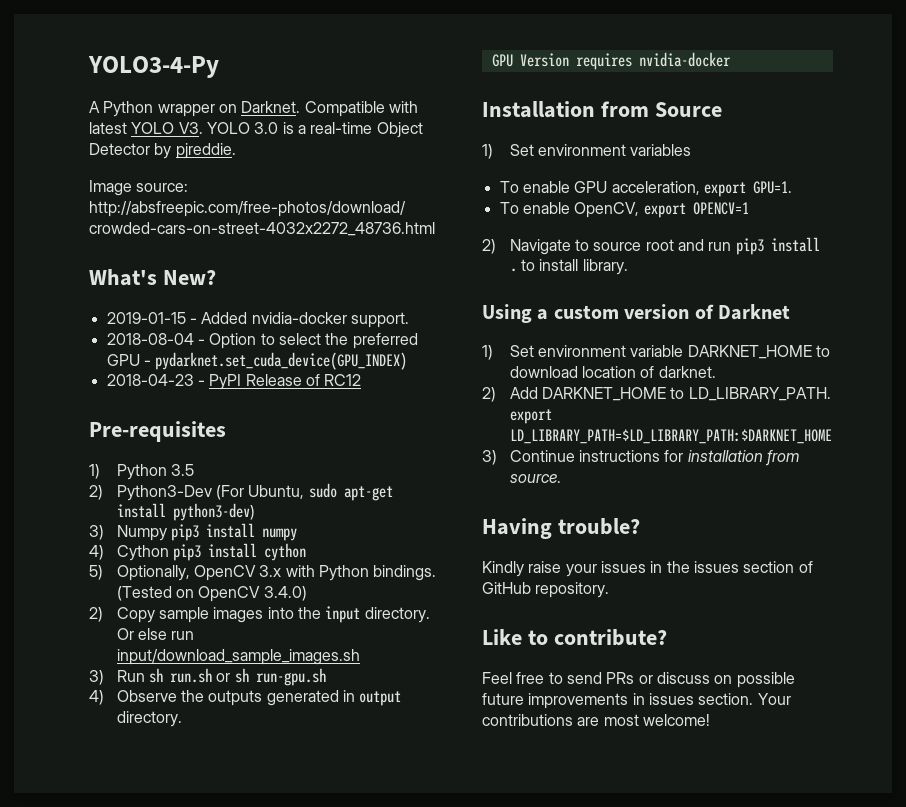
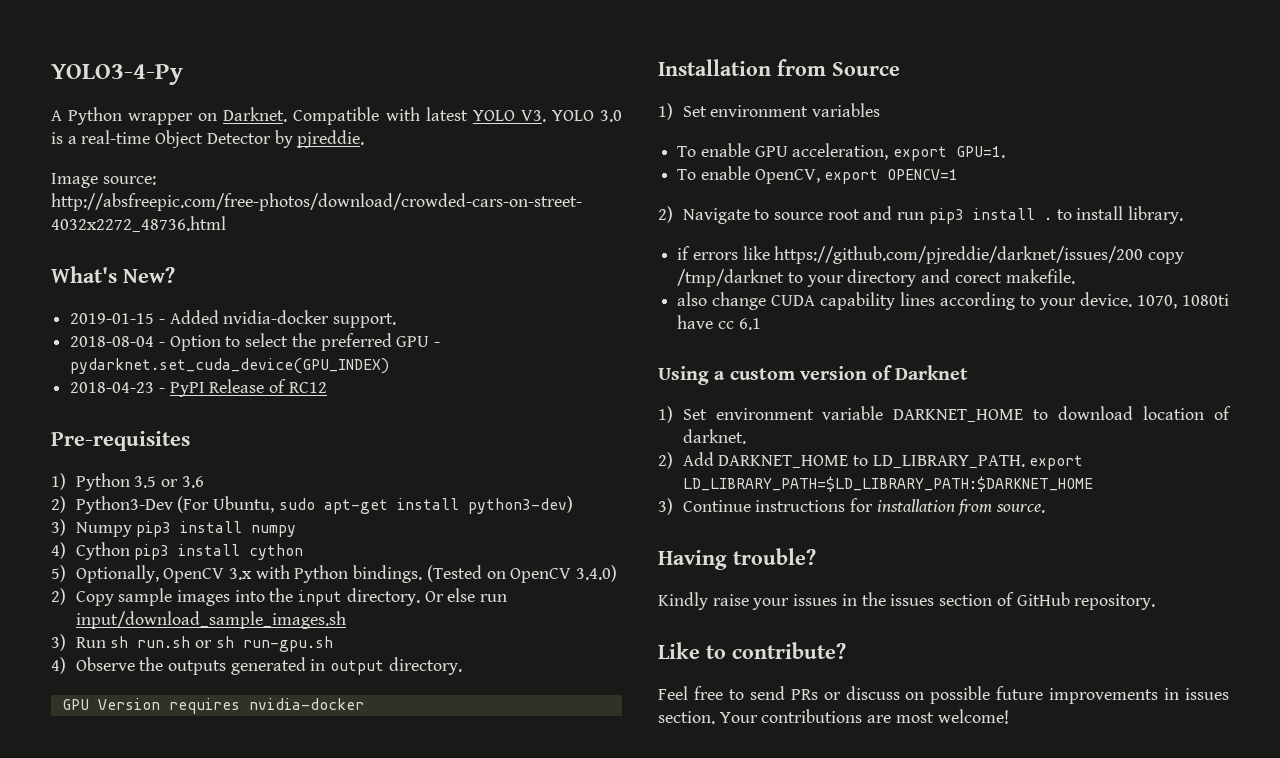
(195, 470) none -> [161,476,204,488] or 3.6
(628, 267) none -> [677,246,1185,264] [677,269,1075,287] [677,292,1229,310] [677,315,761,330] // if errors like https://github.com/pjreddie/darknet/issues/200 copy /tmp/darknet to your directory and corect makefile. // also change CUDA capability lines according to your device. 1070, 1080ti have cc 6.1

